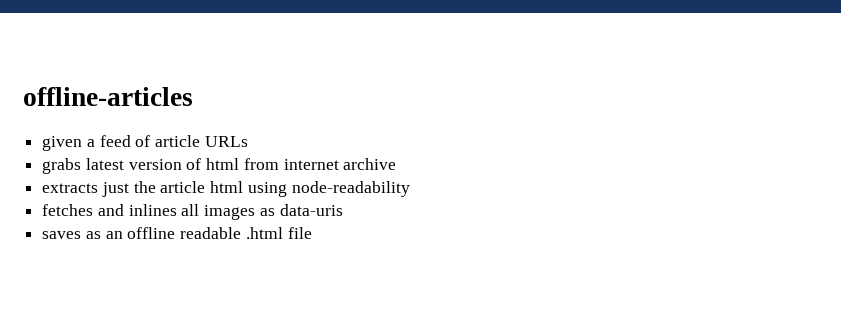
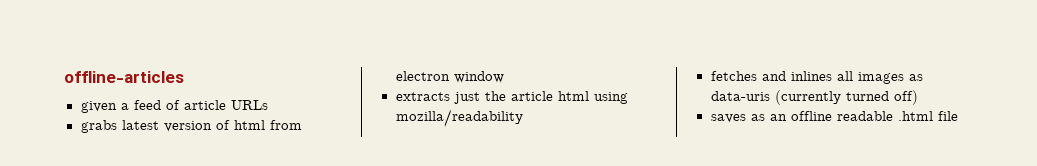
[283,158,397,170] internet archive -> [395,71,504,83] electron window
[291,181,410,197] node-readability -> [395,109,523,127] mozilla/readability
(343, 210) none -> [774,90,918,105] (currently turned off)

